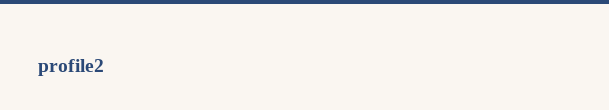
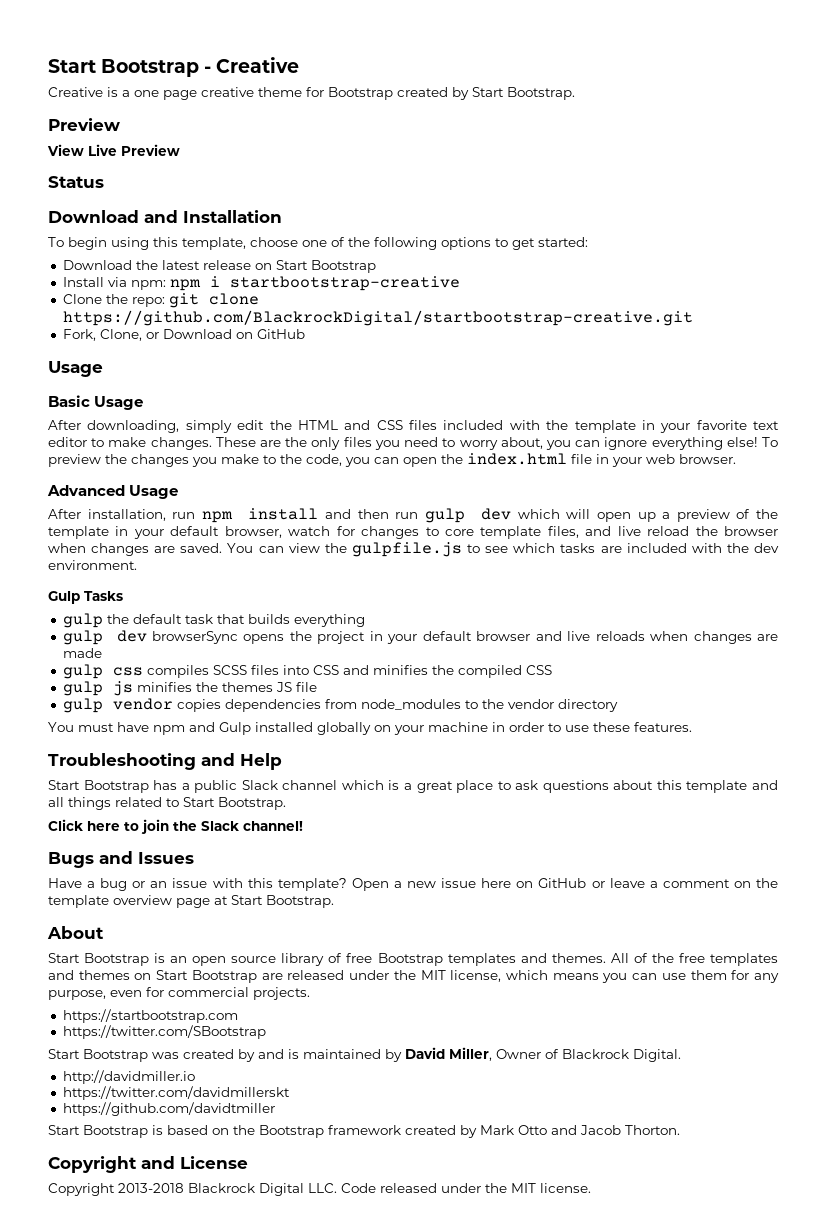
[38,59,104,76] profile2 -> [48,57,300,77] [48,87,575,100] [48,118,120,131] [47,144,180,156] [48,176,104,188] [48,210,282,223] [48,237,588,250] [62,260,376,273] [62,276,460,291] [62,293,259,308] [62,310,693,326] [62,329,305,341] [48,361,103,377] [48,395,144,410] [48,420,779,433] [48,437,779,450] [48,453,736,467] [47,485,179,499] [48,508,779,523] [48,526,778,539] [48,542,780,557] [48,560,137,570] [48,591,123,604] [62,613,365,628] [62,630,778,645] [62,648,102,658] [62,664,552,679] [62,681,317,696] [62,698,618,713] [48,722,692,735] [48,753,282,770] [48,780,778,793] [48,797,286,810] [48,819,303,834] [48,851,194,868] [48,878,778,891] [48,895,334,908] [47,926,104,939] [48,953,778,966] [48,970,779,983] [48,987,310,1000] [62,1009,238,1023] [62,1025,266,1039] [48,1047,681,1062] [62,1070,195,1084] [62,1086,290,1100] [62,1102,275,1116] [48,1125,680,1138] [48,1156,248,1173] [48,1183,591,1196] Start Bootstrap - Creative // Creative is a one page creative theme for Bootstrap created by Start Bootstrap. // Preview // View Live Preview // Status // Download and Installation // To begin using this template, choose one of the following options to get started: // Download the latest release on Start Bootstrap // Install via npm: npm i startbootstrap-creative // Clone the repo: git clone https://github.com/BlackrockDigital/startbootstrap-creative.git // Fork, Clone, or Download on GitHub // Usage // Basic Usage // After downloading, simply edit the HTML and CSS files included with the template in your favorite text editor to make changes. These are the only files you need to worry about, you can ignore everything else! To preview the changes you make to the code, you can open the index.html file in your web browser. // Advanced Usage // After installation, run npm install and then run gulp dev which will open up a preview of the template in your default browser, watch for changes to core template files, and live reload the browser when changes are saved. You can view the gulpfile.js to see which tasks are included with the dev environment. // Gulp Tasks // gulp the default task that builds everything // gulp dev browserSync opens the project in your default browser and live reloads when changes are made // gulp css compiles SCSS files into CSS and minifies the compiled CSS // gulp js minifies the themes JS file // gulp vendor copies dependencies from node_modules to the vendor directory // You must have npm and Gulp installed globally on your machine in order to use these features. // Troubleshooting and Help // Start Bootstrap has a public Slack channel which is a great place to ask questions about this template and all things related to Start Bootstrap. // Click here to join the Slack channel! // Bugs and Issues // Have a bug or an issue with this template? Open a new issue here on GitHub or leave a comment on the template overview page at Start Bootstrap. // About // Start Bootstrap is an open source library of free Bootstrap templates and themes. All of the free templates and themes on Start Bootstrap are released under the MIT license, which means you can use them for any purpose, even for commercial projects. // https://startbootstrap.com // https://twitter.com/SBootstrap // Start Bootstrap was created by and is maintained by David Miller, Owner of Blackrock Digital. // http://davidmiller.io // https://twitter.com/davidmillerskt // https://github.com/davidtmiller // Start Bootstrap is based on the Bootstrap framework created by Mark Otto and Jacob Thorton. // Copyright and License // Copyright 2013-2018 Blackrock Digital LLC. Code released under the MIT license.

